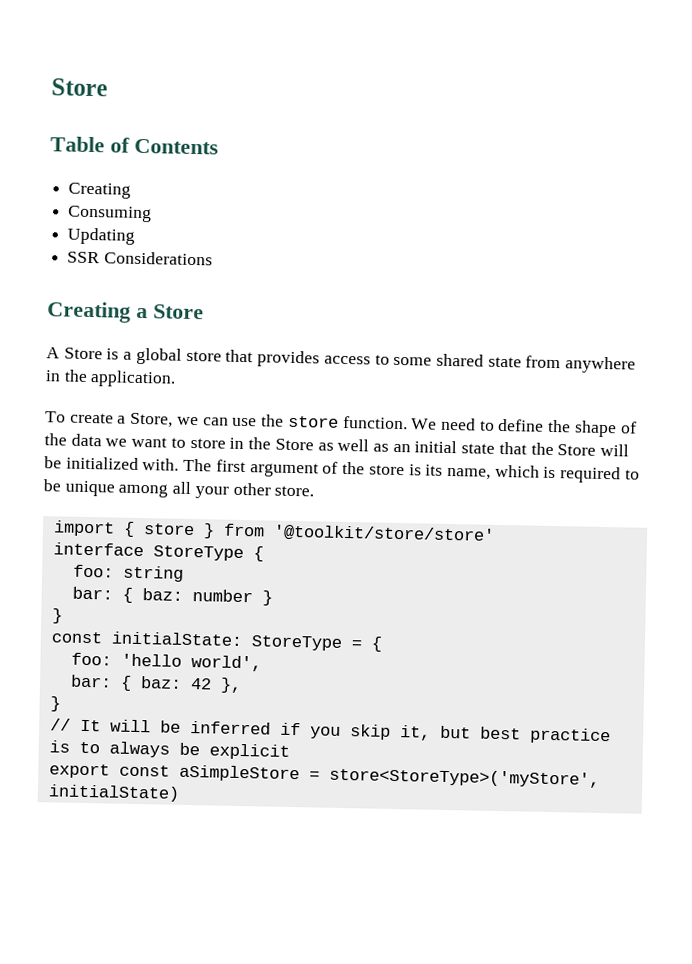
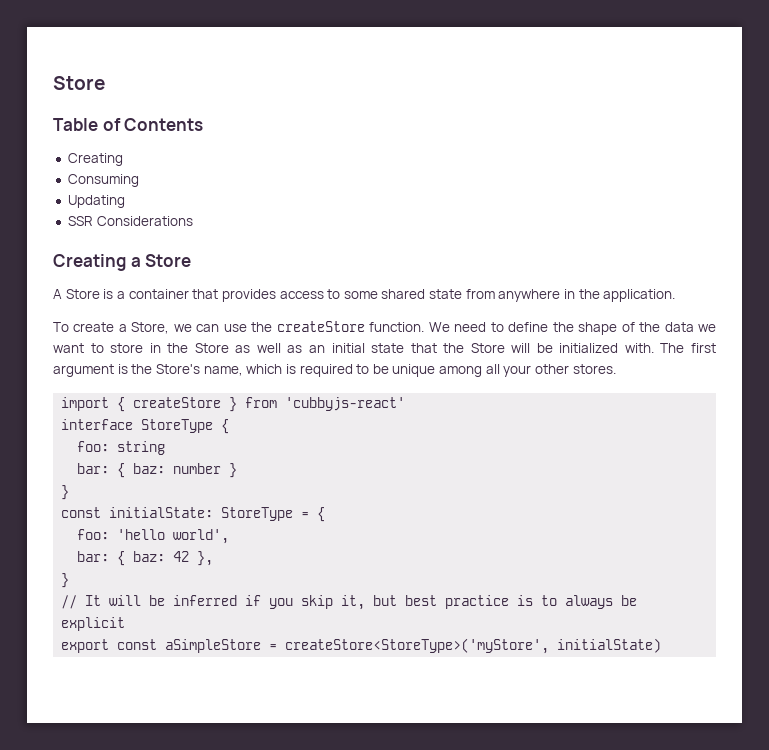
[135,347,222,365] global store -> [128,289,189,299] container
[287,415,339,428] store -> [276,321,365,332] createStore
[322,461,444,476] of the store is its -> [117,364,200,374] is the Store's
[274,485,315,497] store. -> [572,364,616,374] stores.
[142,523,195,536] store -> [133,397,222,408] createStore
[272,524,495,544] '@toolkit/store/store' -> [285,397,406,411] 'cubbyjs-react'
[328,767,600,788] store<StoreType>('myStore', -> [285,638,550,654] createStore<StoreType>('myStore',

